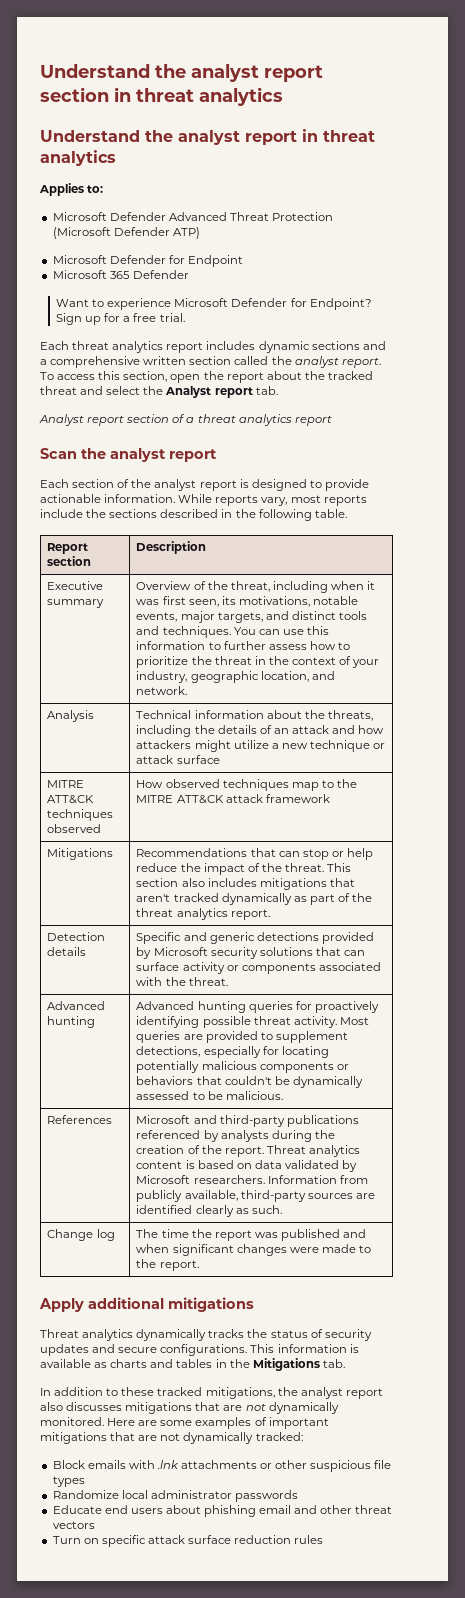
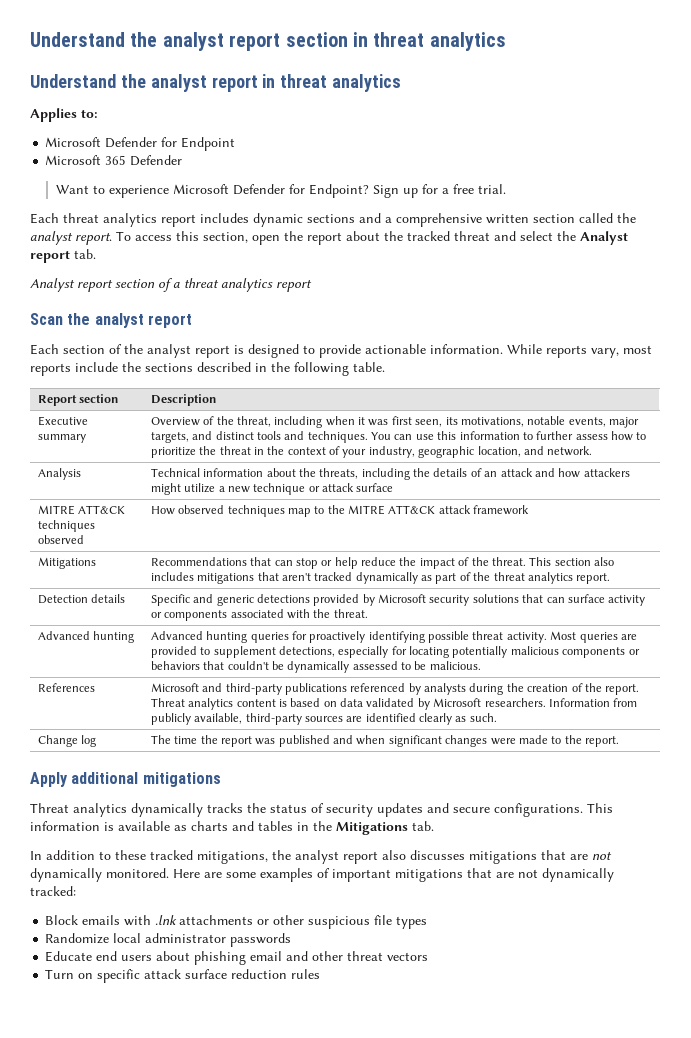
[52,212,334,221] [52,227,200,239] // Microsoft Defender Advanced Threat Protection (Microsoft Defender ATP) -> (98, 113) none

